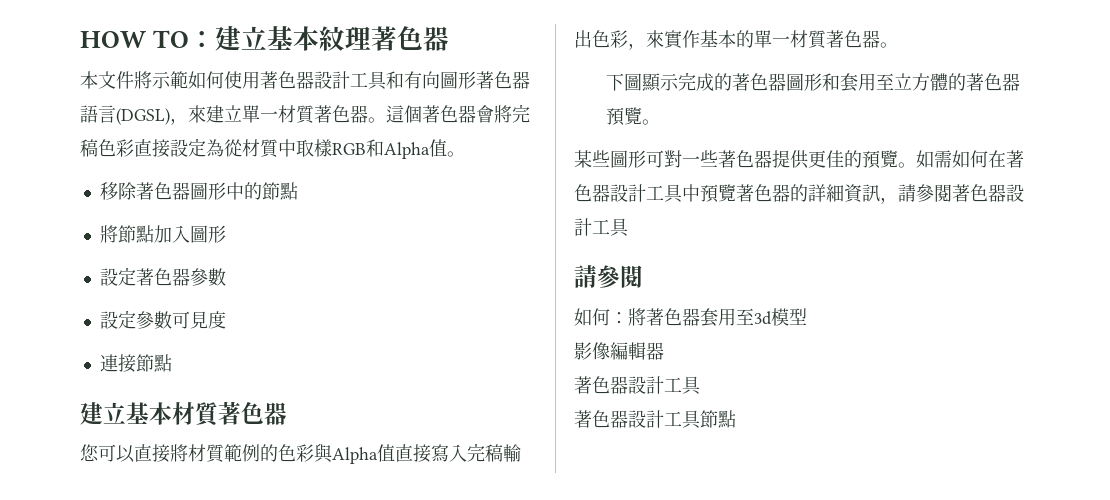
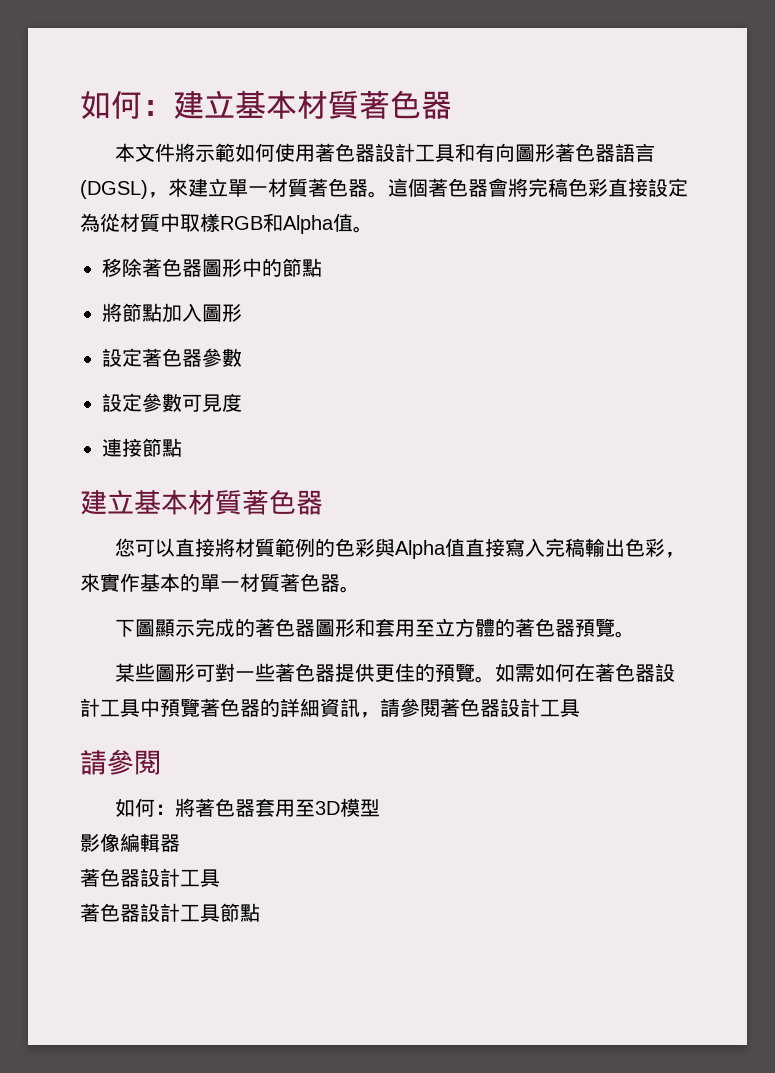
[80,30,189,48] HOW TO -> [80,90,142,119] 如何
[318,26,371,51] 紋理 -> [297,90,359,119] 材質
[754,311,772,325] 3d -> [314,801,340,815] 3D

